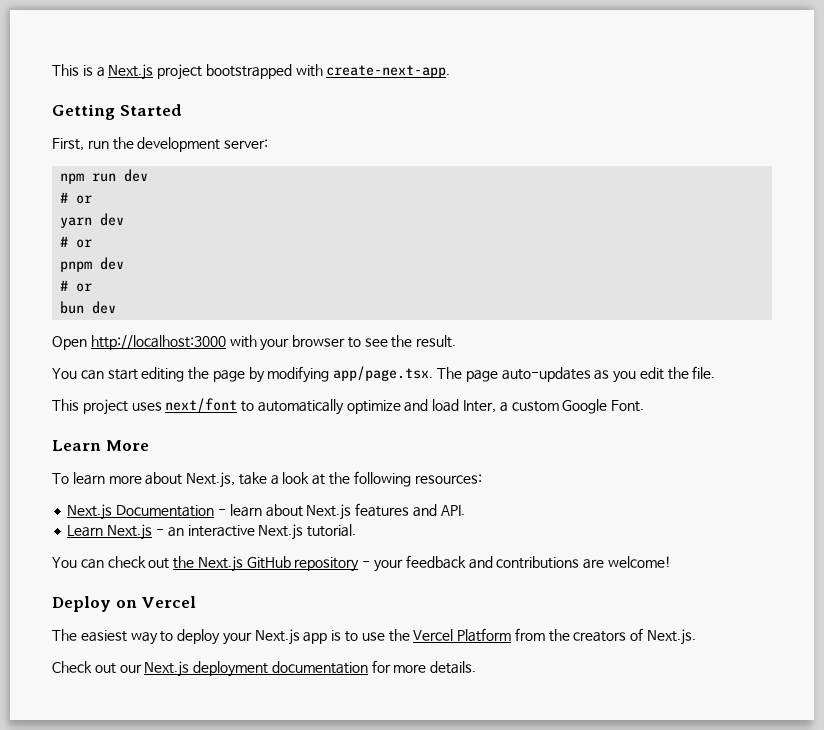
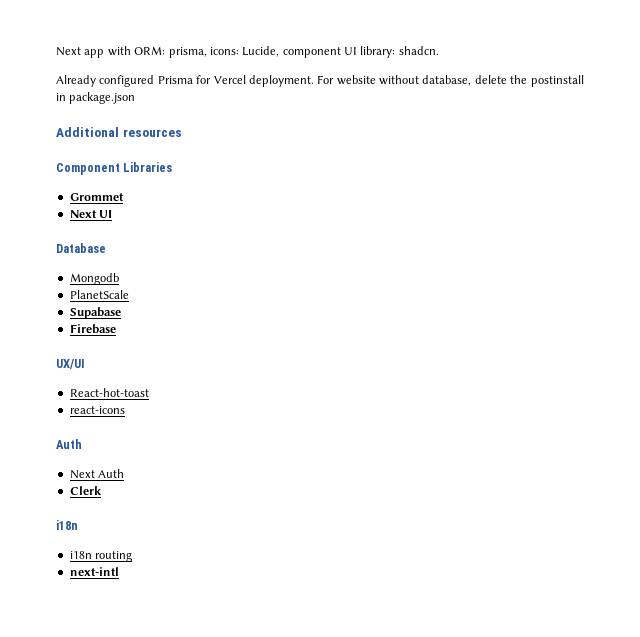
[52,64,451,80] [52,104,182,120] [52,137,269,152] [60,169,149,184] [60,192,93,204] [60,213,125,228] [60,236,93,248] [60,257,125,272] [60,280,93,292] [60,301,117,314] [52,335,457,351] [52,366,716,383] [52,398,645,415] [52,440,149,451] [52,471,482,488] [67,503,465,520] [67,524,357,540] [52,555,671,572] [52,596,197,612] [52,628,697,645] [52,660,477,677] This is a Next.js project bootstrapped with create-next-app. // Getting Started // First, run the development server: // npm run dev // # or // yarn dev // # or // pnpm dev // # or // bun dev // Open http://localhost:3000 with your browser to see the result. // You can start editing the page by modifying app/page.tsx. The page auto-updates as you edit the file. // This project uses next/font to automatically optimize and load Inter, a custom Google Font. // Learn More // To learn more about Next.js, take a look at the following resources: // Next.js Documentation - learn about Next.js features and API. // Learn Next.js - an interactive Next.js tutorial. // You can check out the Next.js GitHub repository - your feedback and contributions are welcome! // Deploy on Vercel // The easiest way to deploy your Next.js app is to use the Vercel Platform from the creators of Next.js. // Check out our Next.js deployment documentation for more details. -> [56,46,439,58] [56,75,584,87] [56,92,136,104] [56,127,182,137] [56,162,173,175] [69,193,124,201] [69,210,113,218] [56,243,106,253] [69,273,119,285] [69,290,129,299] [69,307,121,319] [69,324,116,334] [56,359,85,369] [69,388,149,397] [69,406,125,414] [56,439,82,449] [69,469,125,479] [69,486,102,495] [56,520,78,530] [69,551,133,562] [69,567,119,576] Next app with ORM: prisma, icons: Lucide, component UI library: shadcn. // Already configured Prisma for Vercel deployment. For website without database, delete the postinstall in package.json // Additional resources // Component Libraries // Grommet // Next UI // Database // Mongodb // PlanetScale // Supabase // Firebase // UX/UI // React-hot-toast // react-icons // Auth // Next Auth // Clerk // i18n // i18n routing // next-intl

